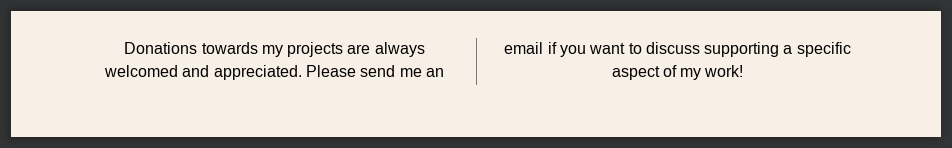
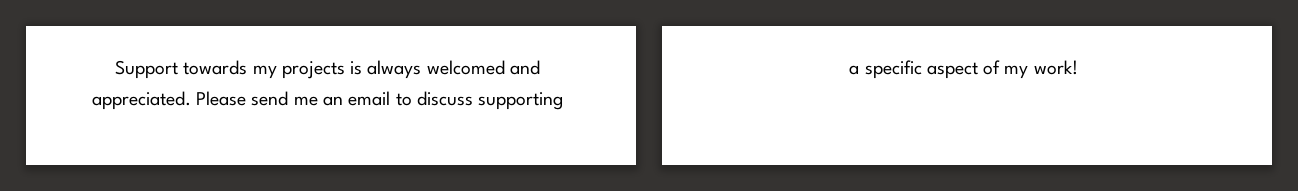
[124,42,198,54] Donations -> [115,60,179,79] Support
[347,44,371,54] are -> [350,61,363,75] is
[547,42,626,57] if you want -> (391, 98) none

